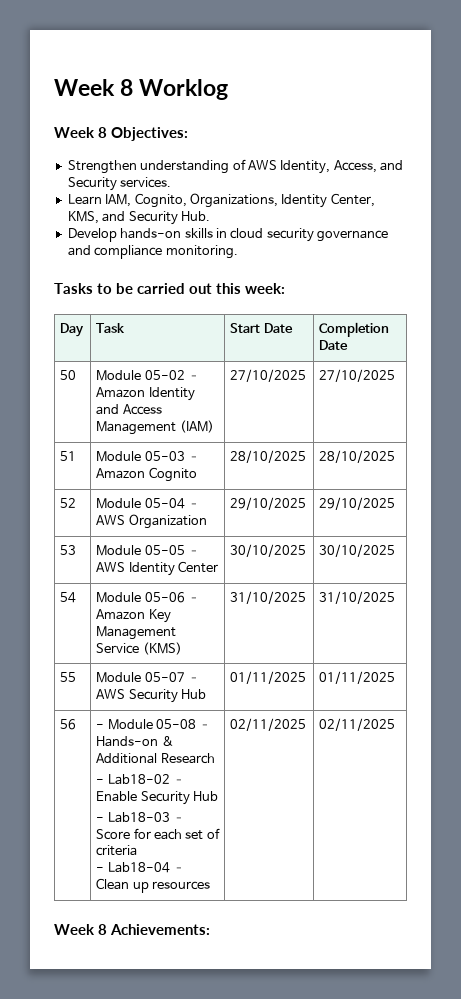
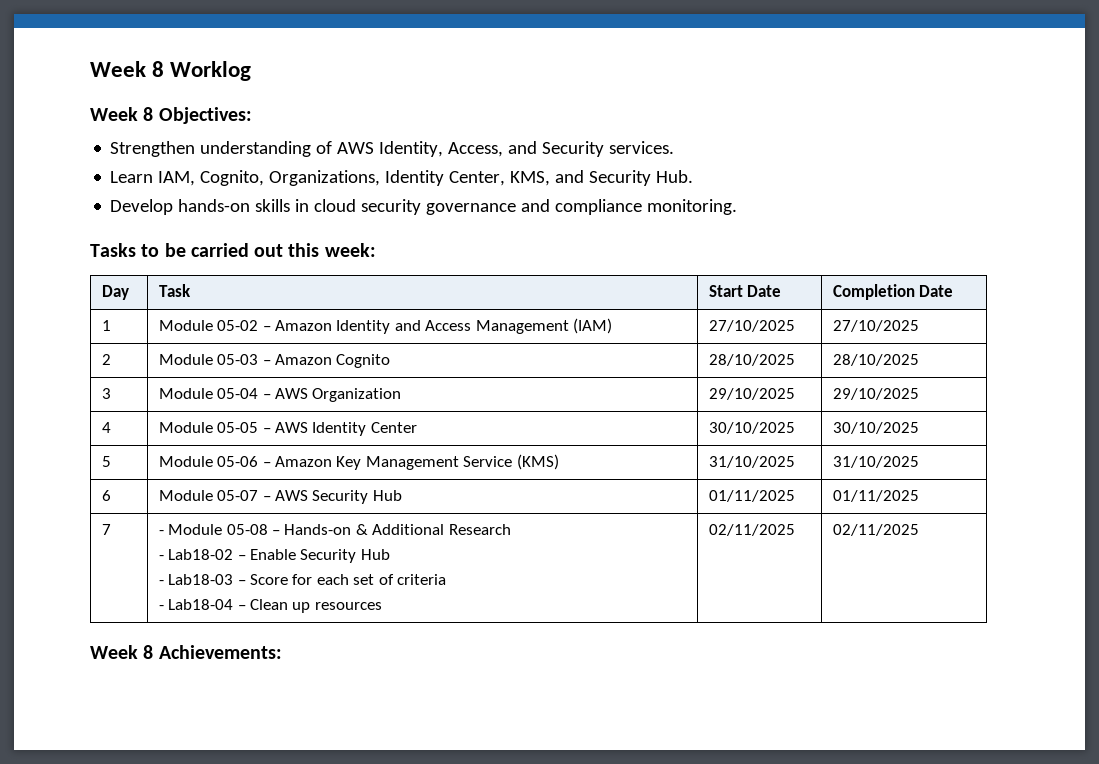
[60,370,77,380] 50 -> [101,320,111,331] 1
[60,451,77,461] 51 -> [101,354,111,365] 2
[60,498,77,508] 52 -> [101,388,111,399] 3
[60,545,77,555] 53 -> [101,422,111,433] 4
[60,592,77,603] 54 -> [101,456,111,467] 5
[60,672,77,682] 55 -> [101,490,111,501] 6
[60,719,77,730] 56 -> [101,524,111,535] 7

